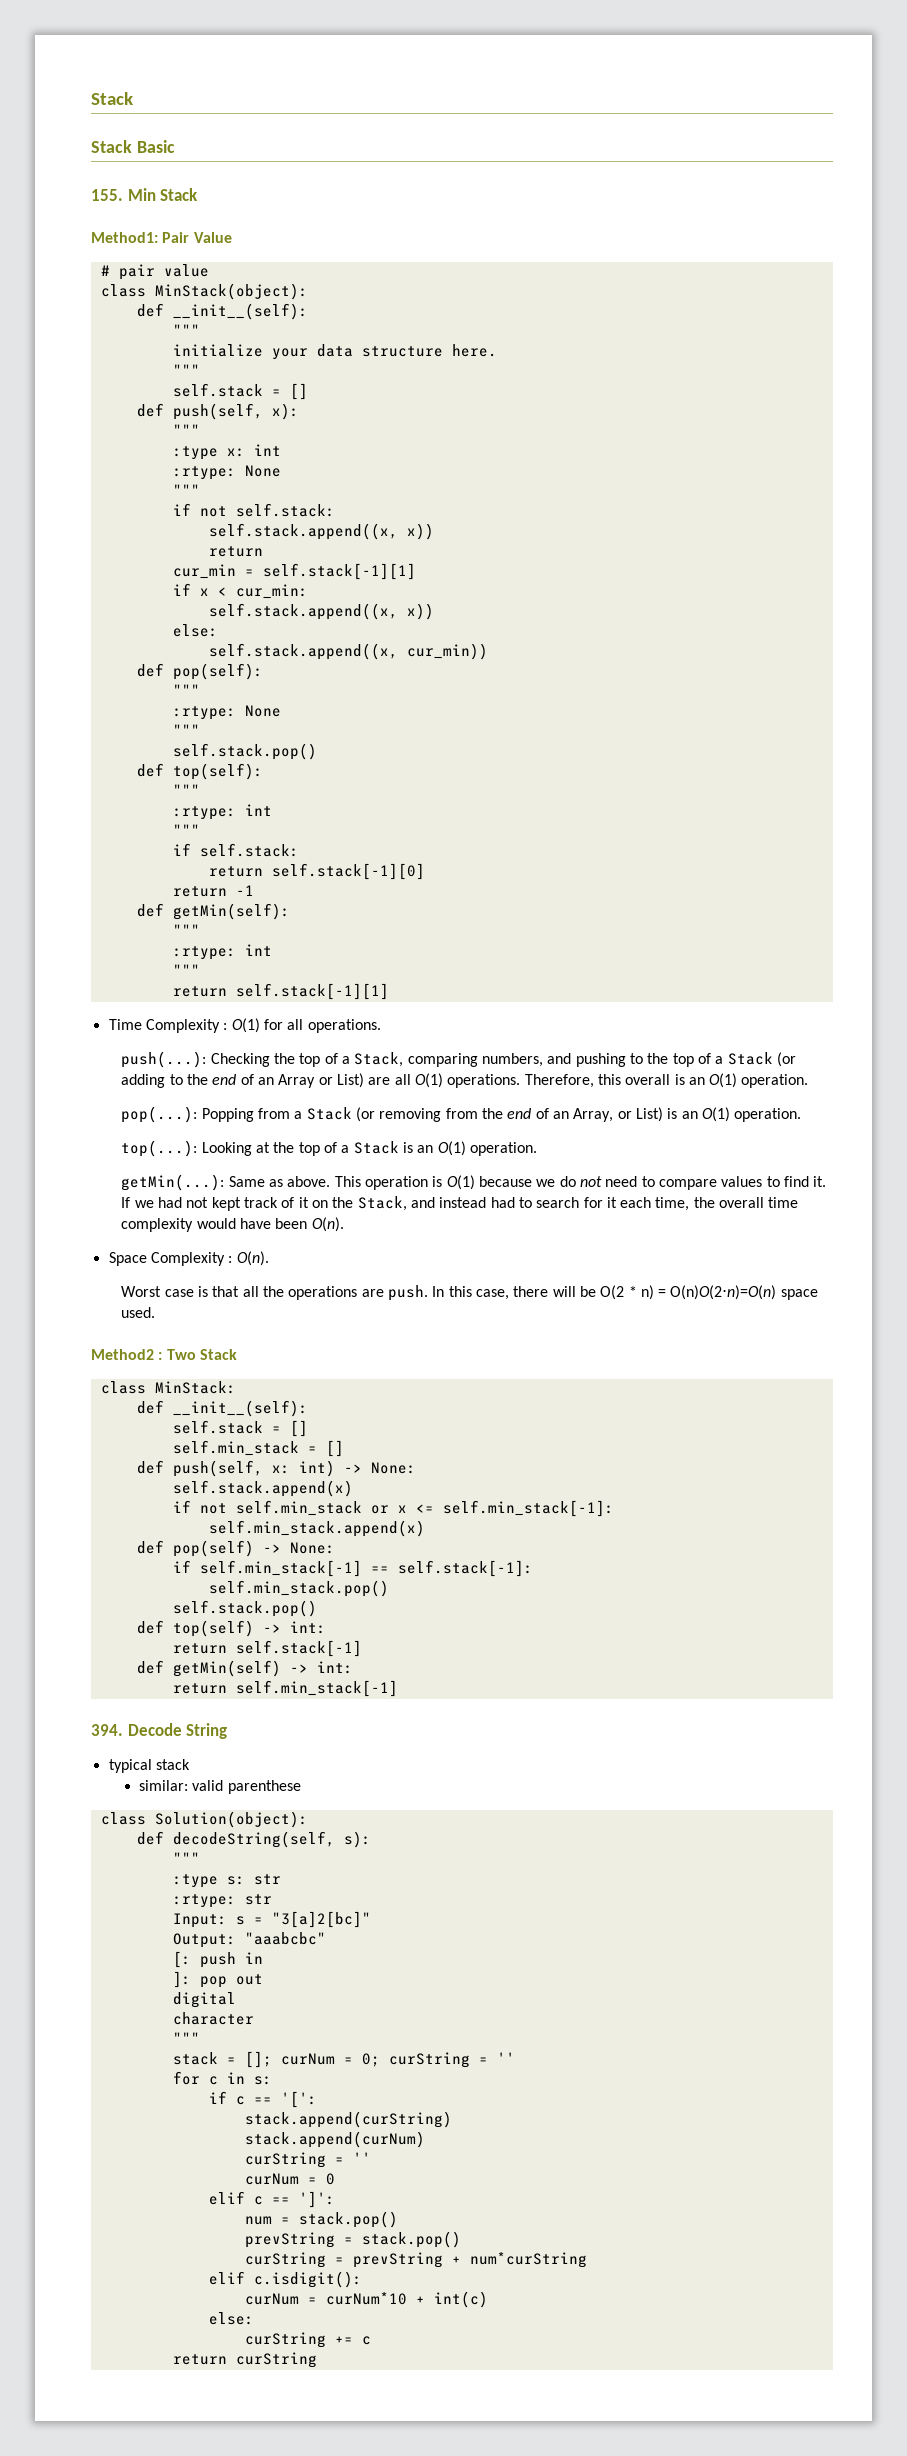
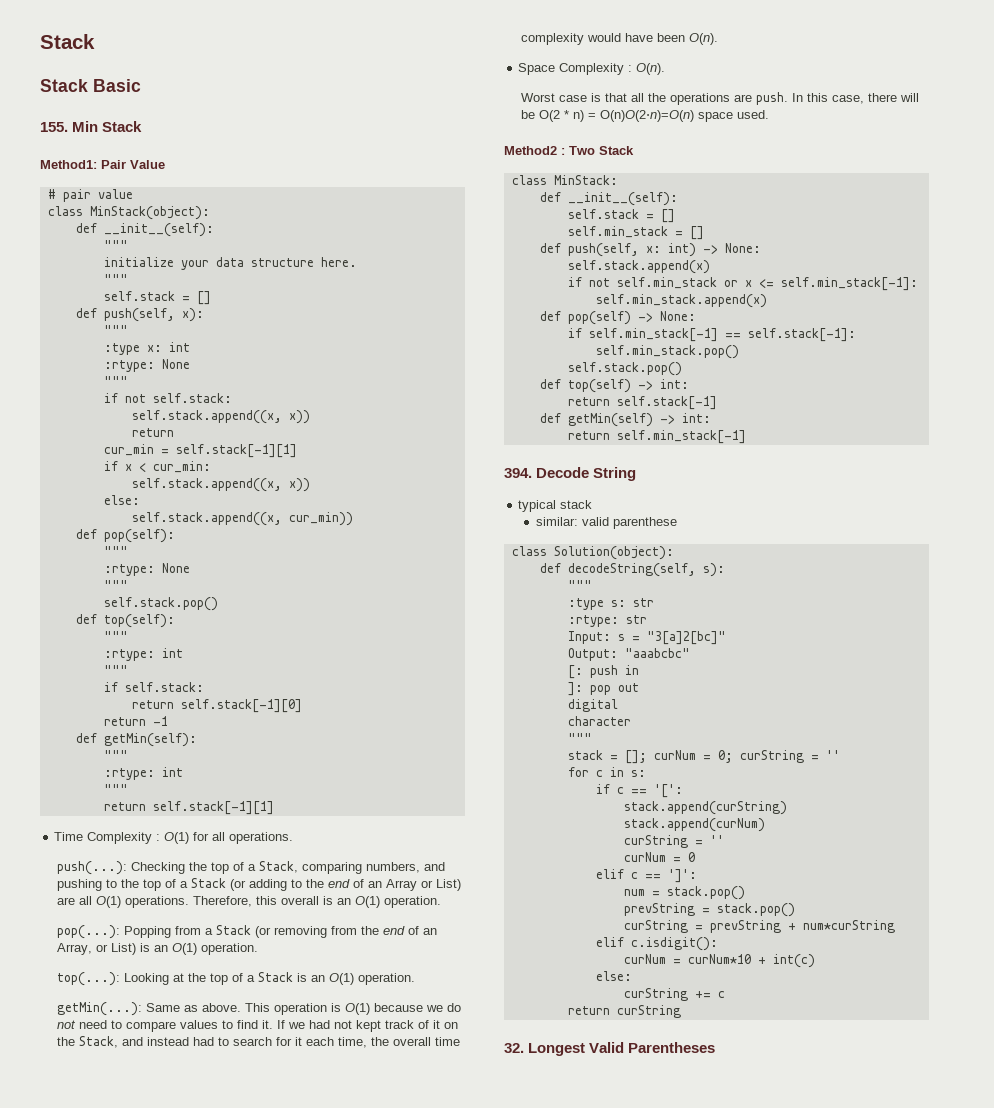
(317, 2360) none -> [504,1042,716,1056] // 32. Longest Valid Parentheses

